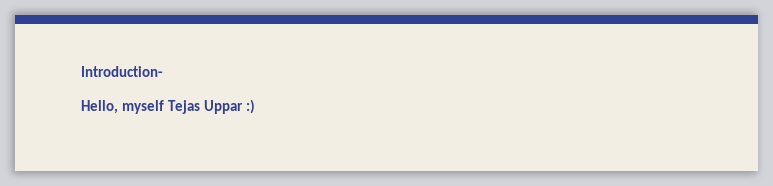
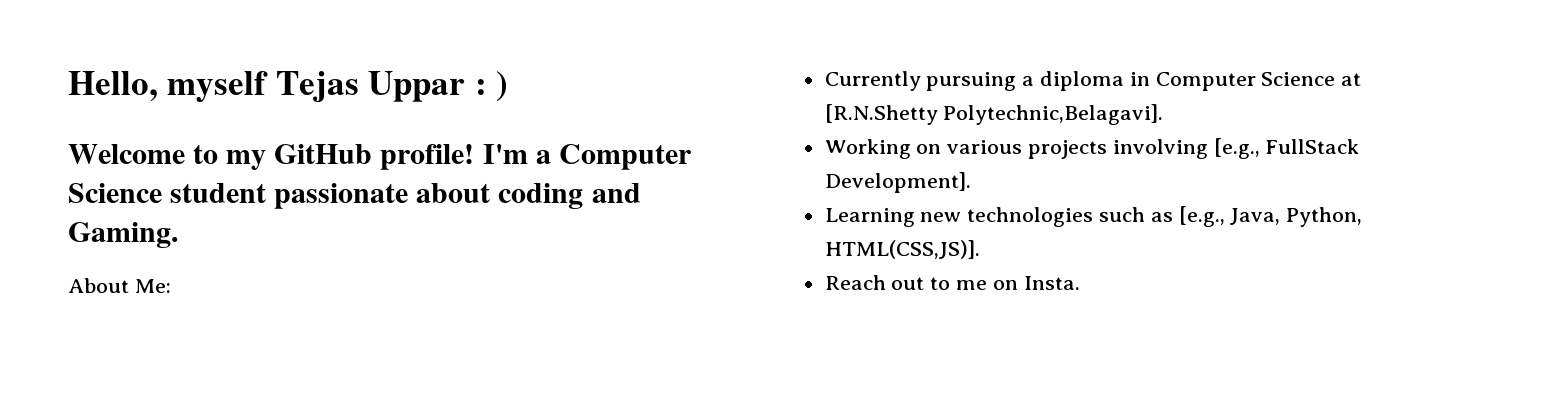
[81,66,163,77] Introduction- // -> (68, 86) none
[245,99,255,114] :) -> [474,71,509,102] [68,144,692,170] [68,183,641,209] [68,222,179,248] [68,278,171,293] [824,71,1362,91] [824,104,1164,125] [824,138,1360,159] [824,172,971,193] [824,206,1363,227] [824,240,980,259] [824,275,1080,290] : ) // Welcome to my GitHub profile! I'm a Computer Science student passionate about coding and Gaming. // About Me: // Currently pursuing a diploma in Computer Science at [R.N.Shetty Polytechnic,Belagavi]. // Working on various projects involving [e.g., FullStack Development]. // Learning new technologies such as [e.g., Java, Python, HTML(CSS,JS)]. // Reach out to me on Insta.

